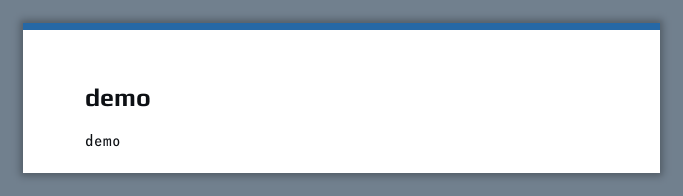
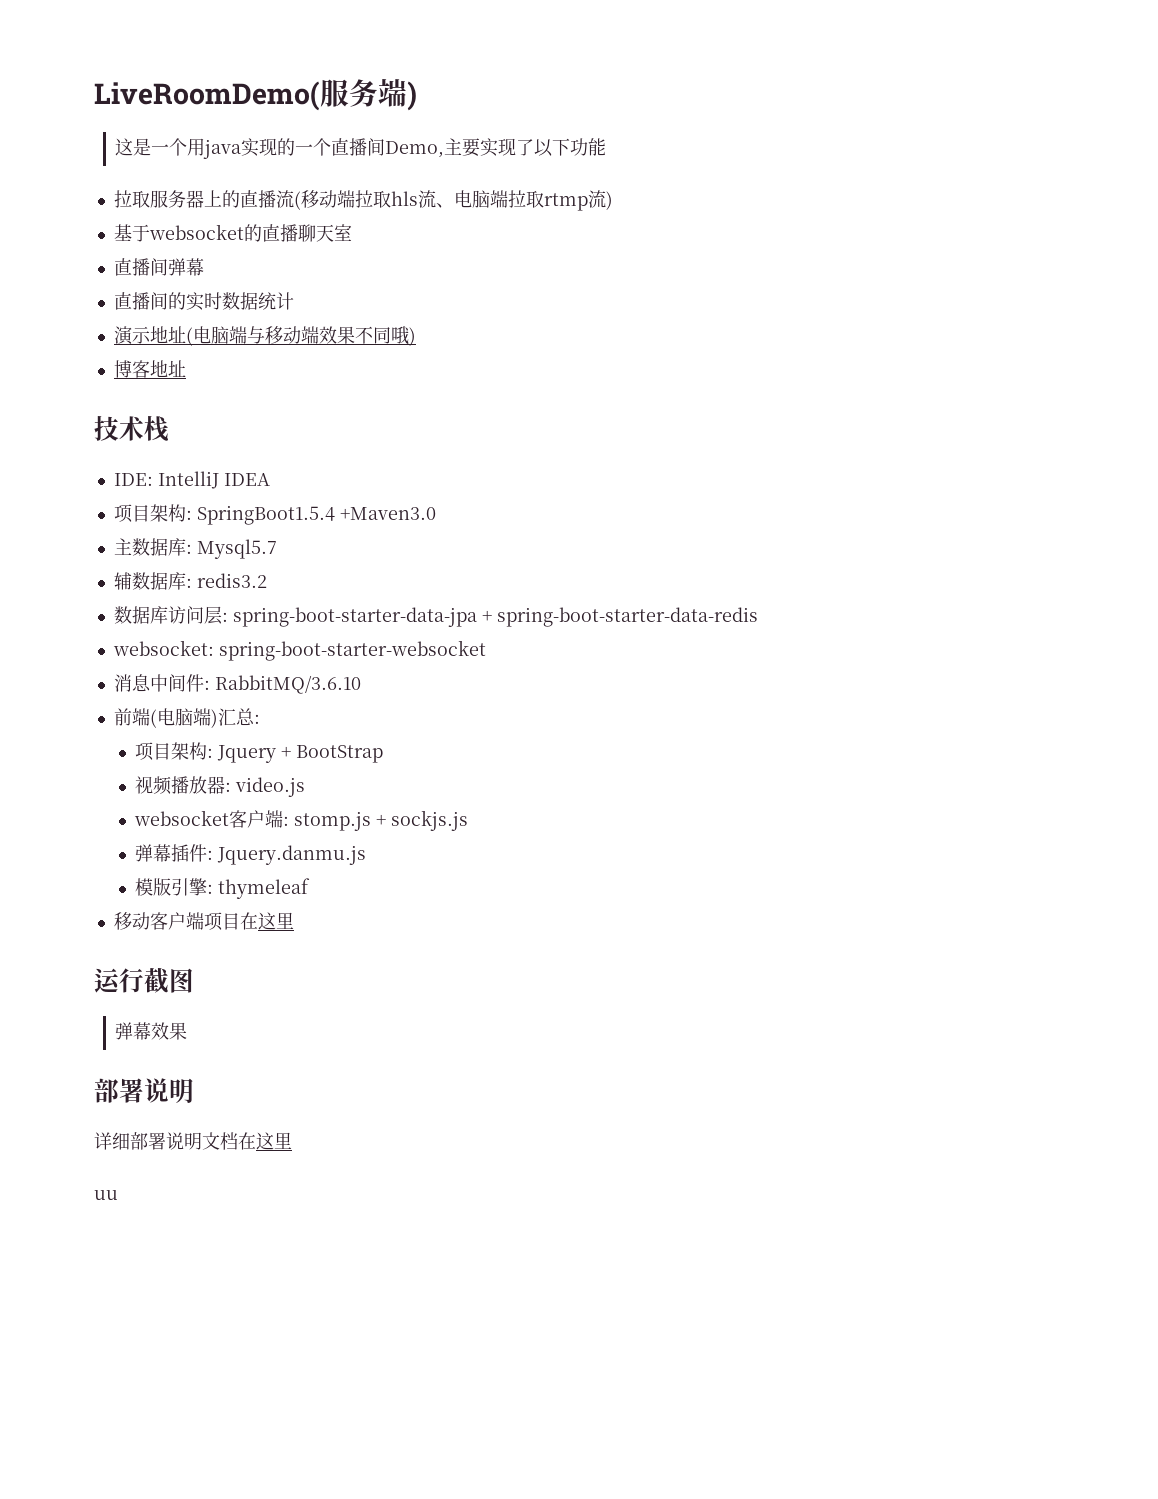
[85,88,151,107] [85,134,121,147] demo // demo -> [94,79,417,111] [115,138,607,159] [113,190,613,211] [113,224,352,242] [113,258,204,276] [113,292,294,311] [113,326,416,346] [113,360,186,378] [94,416,169,442] [113,471,270,489] [113,504,436,525] [113,538,277,559] [113,572,267,590] [113,606,758,627] [112,640,486,661] [113,674,361,694] [113,708,260,728] [135,742,384,763] [135,776,306,797] [134,810,469,831] [135,844,367,865] [135,878,311,899] [113,912,294,931] [94,968,194,994] [115,1022,188,1040] [94,1078,194,1103] [94,1132,292,1150] [94,1190,118,1200] LiveRoomDemo(服务端) // 这是一个用java实现的一个直播间Demo,主要实现了以下功能 // 拉取服务器上的直播流(移动端拉取hls流、电脑端拉取rtmp流) // 基于websocket的直播聊天室 // 直播间弹幕 // 直播间的实时数据统计 // 演示地址(电脑端与移动端效果不同哦) // 博客地址 // 技术栈 // IDE: IntelliJ IDEA // 项目架构: SpringBoot1.5.4 +Maven3.0 // 主数据库: Mysql5.7 // 辅数据库: redis3.2 // 数据库访问层: spring-boot-starter-data-jpa + spring-boot-starter-data-redis // websocket: spring-boot-starter-websocket // 消息中间件: RabbitMQ/3.6.10 // 前端(电脑端)汇总: // 项目架构: Jquery + BootStrap // 视频播放器: video.js // websocket客户端: stomp.js + sockjs.js // 弹幕插件: Jquery.danmu.js // 模版引擎: thymeleaf // 移动客户端项目在这里 // 运行截图 // 弹幕效果 // 部署说明 // 详细部署说明文档在这里 // uu

